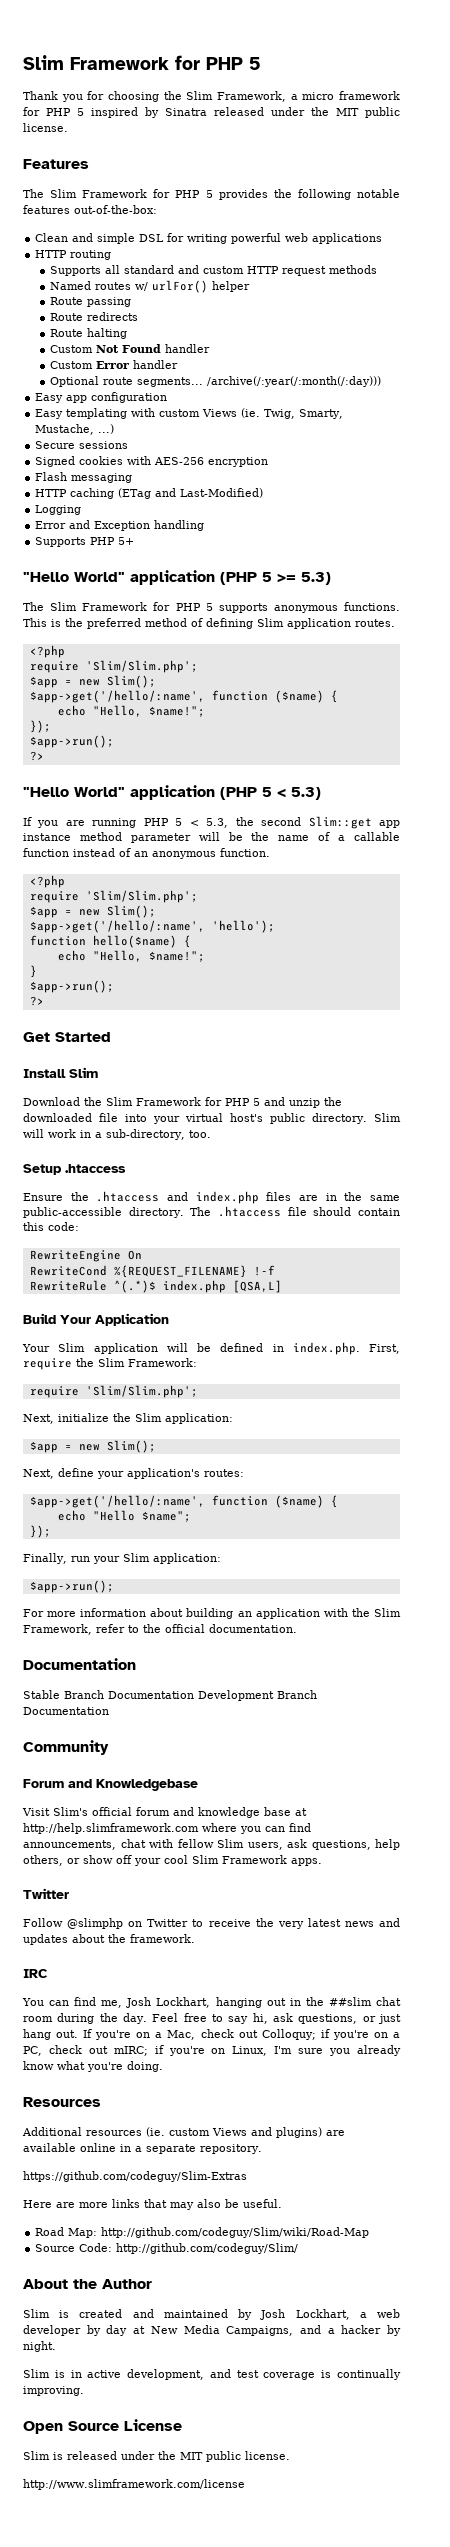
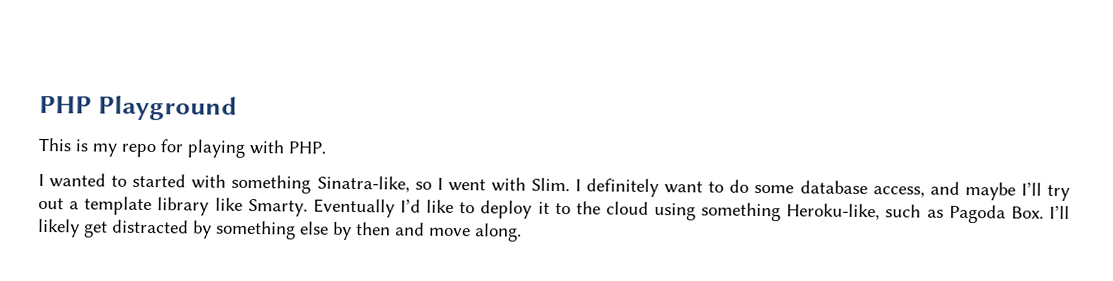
[23,55,261,70] [23,91,401,102] [23,107,400,118] [23,123,68,132] [23,159,89,169] [23,189,400,200] [23,205,157,214] [35,233,383,244] [35,250,112,260] [50,265,378,276] [50,280,251,293] [50,297,132,307] [50,312,139,321] [50,328,128,339] [50,344,211,353] [50,360,179,369] [50,376,382,387] [35,392,168,403] [35,408,344,419] [35,424,115,435] [35,441,129,449] [35,456,269,467] [35,472,133,483] [35,488,264,499] [35,505,82,515] [35,520,205,531] [35,537,135,547] [23,570,331,585] [23,602,400,613] [23,618,395,629] [29,645,65,658] [29,660,198,673] [29,675,156,688] [29,690,338,703] [57,705,205,717] [29,720,51,733] [29,735,114,748] [29,751,44,761] [23,785,321,800] [23,816,400,829] [23,832,401,843] [23,848,270,859] [29,875,65,888] [29,890,198,903] [29,905,156,918] [29,920,275,933] [29,935,191,948] [57,950,205,962] [29,965,37,978] [29,980,114,993] [29,996,44,1006] [23,1032,111,1042] [23,1067,98,1078] [23,1097,342,1108] [23,1113,401,1124] [23,1129,211,1140] [23,1164,126,1175] [23,1191,400,1204] [23,1206,400,1218] [23,1222,79,1231] [29,1250,142,1262] [29,1265,275,1278] [29,1280,282,1293] [23,1313,169,1326] [22,1342,400,1355] [23,1358,197,1370] [29,1385,198,1398] [23,1413,233,1424] [29,1440,156,1453] [23,1468,244,1479] [29,1495,338,1508] [57,1510,191,1522] [29,1525,51,1538] [23,1553,221,1564] [29,1580,114,1593] [23,1608,401,1619] [23,1624,297,1635] [23,1658,136,1670] [23,1690,317,1701] [23,1707,109,1715] [23,1740,109,1755] [23,1779,198,1791] [22,1807,307,1818] [23,1823,311,1834] [23,1839,400,1850] [23,1855,322,1866] [23,1888,69,1899] [23,1918,400,1929] [23,1934,195,1945] [23,1969,48,1978] [22,1997,401,2008] [23,2013,401,2024] [23,2029,400,2040] [23,2045,402,2056] [23,2061,163,2072] [23,2097,101,2107] [22,2127,345,2138] [23,2143,262,2154] [23,2171,247,2182] [23,2199,282,2210] [35,2227,370,2238] [35,2243,299,2254] [23,2279,152,2289] [23,2309,401,2320] [23,2325,401,2336] [23,2341,56,2352] [23,2369,401,2380] [23,2386,84,2396] [23,2419,182,2434] [23,2451,290,2462] [23,2479,245,2490] Slim Framework for PHP 5 // Thank you for choosing the Slim Framework, a micro framework for PHP 5 inspired by Sinatra released under the MIT public license. // Features // The Slim Framework for PHP 5 provides the following notable features out-of-the-box: // Clean and simple DSL for writing powerful web applications // HTTP routing // Supports all standard and custom HTTP request methods // Named routes w/ urlFor() helper // Route passing // Route redirects // Route halting // Custom Not Found handler // Custom Error handler // Optional route segments... /archive(/:year(/:month(/:day))) // Easy app configuration // Easy templating with custom Views (ie. Twig, Smarty, Mustache, ...) // Secure sessions // Signed cookies with AES-256 encryption // Flash messaging // HTTP caching (ETag and Last-Modified) // Logging // Error and Exception handling // Supports PHP 5+ // "Hello World" application (PHP 5 >= 5.3) // The Slim Framework for PHP 5 supports anonymous functions. This is the preferred method of defining Slim application routes. // <?php // require 'Slim/Slim.php'; // $app = new Slim(); // $app->get('/hello/:name', function ($name) { // echo "Hello, $name!"; // }); // $app->run(); // ?> // "Hello World" application (PHP 5 < 5.3) // If you are running PHP 5 < 5.3, the second Slim::get app instance method parameter will be the name of a callable function instead of an anonymous function. // <?php // require 'Slim/Slim.php'; // $app = new Slim(); // $app->get('/hello/:name', 'hello'); // function hello($name) { // echo "Hello, $name!"; // } // $app->run(); // ?> // Get Started // Install Slim // Download the Slim Framework for PHP 5 and unzip the downloaded file into your virtual host's public directory. Slim will work in a sub-directory, too. // Setup .htaccess // Ensure the .htaccess and index.php files are in the same public-accessible directory. The .htaccess file should contain this code: // RewriteEngine On // RewriteCond %{REQUEST_FILENAME} !-f // RewriteRule ^(.*)$ index.php [QSA,L] // Build Your Application // Your Slim application will be defined in index.php. First, require the Slim Framework: // require 'Slim/Slim.php'; // Next, initialize the Slim application: // $app = new Slim(); // Next, define your application's routes: // $app->get('/hello/:name', function ($name) { // echo "Hello $name"; // }); // Finally, run your Slim application: // $app->run(); // For more information about building an application with the Slim Framework, refer to the official documentation. // Documentation // Stable Branch Documentation Development Branch Documentation // Community // Forum and Knowledgebase // Visit Slim's official forum and knowledge base at http://help.slimframework.com where you can find announcements, chat with fellow Slim users, ask questions, help others, or show off your cool Slim Framework apps. // Twitter // Follow @slimphp on Twitter to receive the very latest news and updates about the framework. // IRC // You can find me, Josh Lockhart, hanging out in the ##slim chat room during the day. Feel free to say hi, ask questions, or just hang out. If you're on a Mac, check out Colloquy; if you're on a PC, check out mIRC; if you're on Linux, I'm sure you already know what you're doing. // Resources // Additional resources (ie. custom Views and plugins) are available online in a separate repository. // https://github.com/codeguy/Slim-Extras // Here are more links that may also be useful. // Road Map: http://github.com/codeguy/Slim/wiki/Road-Map // Source Code: http://github.com/codeguy/Slim/ // About the Author // Slim is created and maintained by Josh Lockhart, a web developer by day at New Media Campaigns, and a hacker by night. // Slim is in active development, and test coverage is continually improving. // Open Source License // Slim is released under the MIT public license. // http://www.slimframework.com/license -> [39,95,238,121] [38,137,326,158] [38,173,1070,202] [38,196,1070,224] [38,218,522,242] PHP Playground // This is my repo for playing with PHP. // I wanted to started with something Sinatra-like, so I went with Slim. I definitely want to do some database access, and maybe I’ll try out a template library like Smarty. Eventually I’d like to deploy it to the cloud using something Heroku-like, such as Pagoda Box. I’ll likely get distracted by something else by then and move along.

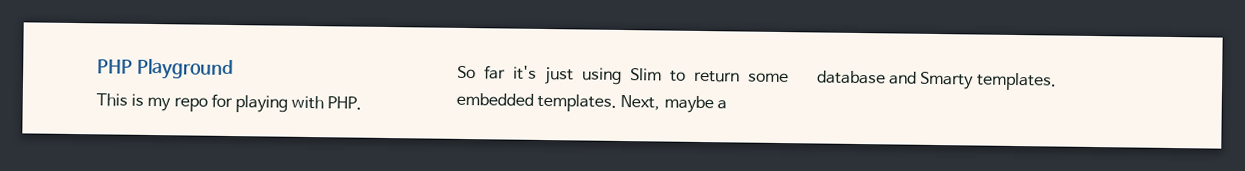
[38,173,1070,202] [38,196,1070,224] [38,218,522,242] I wanted to started with something Sinatra-like, so I went with Slim. I definitely want to do some database access, and maybe I’ll try out a template library like Smarty. Eventually I’d like to deploy it to the cloud using something Heroku-like, such as Pagoda Box. I’ll likely get distracted by something else by then and move along. -> [457,65,789,85] [456,92,727,114] [817,70,1057,91] So far it's just using Slim to return some embedded templates. Next, maybe a database and Smarty templates.

